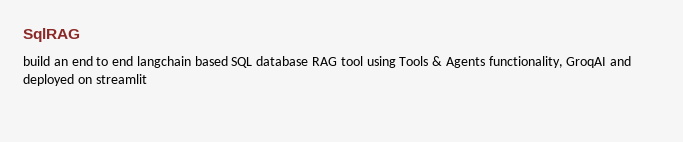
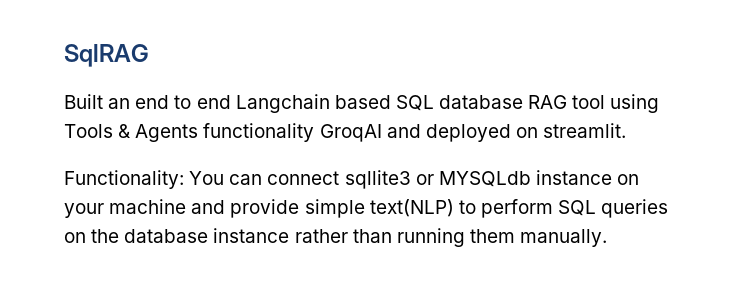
[23,56,50,66] build -> [64,94,103,109] Built
[136,56,191,68] langchain -> [235,94,330,113] Langchain
[488,56,563,68] functionality, -> [203,123,315,142] functionality
[95,74,147,84] streamlit -> [543,123,627,138] [64,170,640,189] [64,199,669,218] [64,228,608,247] streamlit. // Functionality: You can connect sqllite3 or MYSQLdb instance on your machine and provide simple text(NLP) to perform SQL queries on the database instance rather than running them manually.

